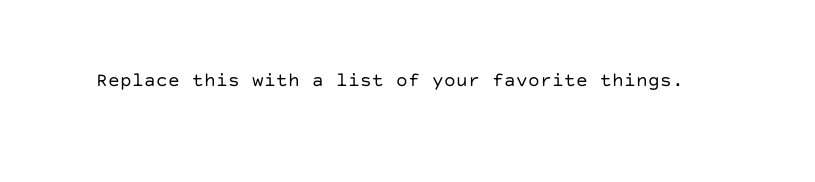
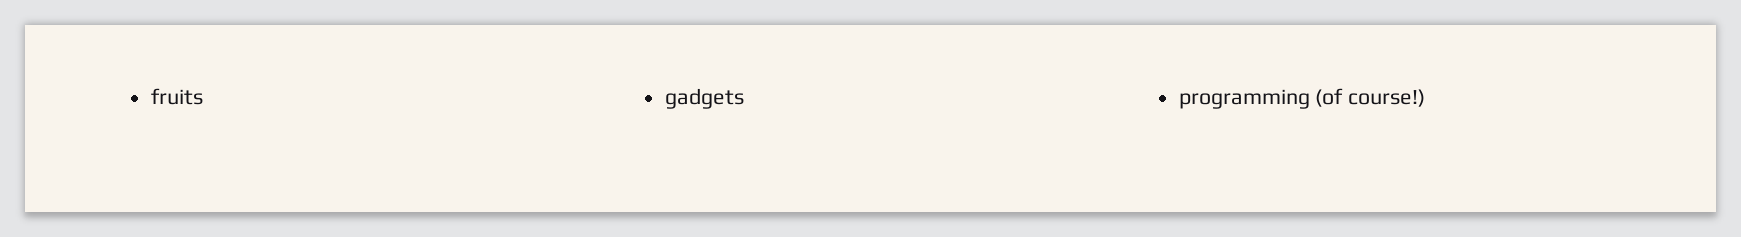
[96,73,684,90] Replace this with a list of your favorite things. -> [150,88,203,105] [664,88,744,109] [1178,88,1426,109] fruits // gadgets // programming (of course!)

